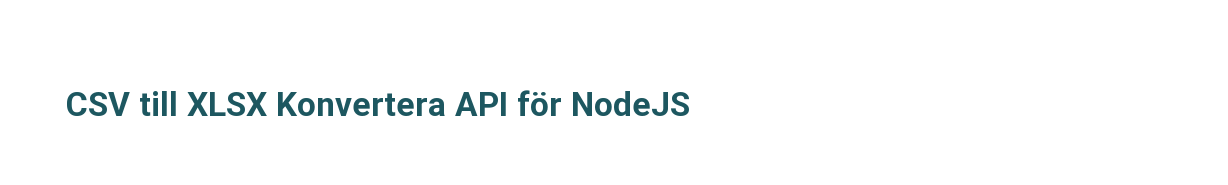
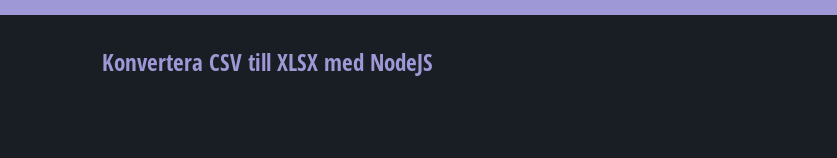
(66, 104) none -> [102,54,203,71] Konvertera
[276,90,563,116] Konvertera API för -> [324,53,365,71] med

